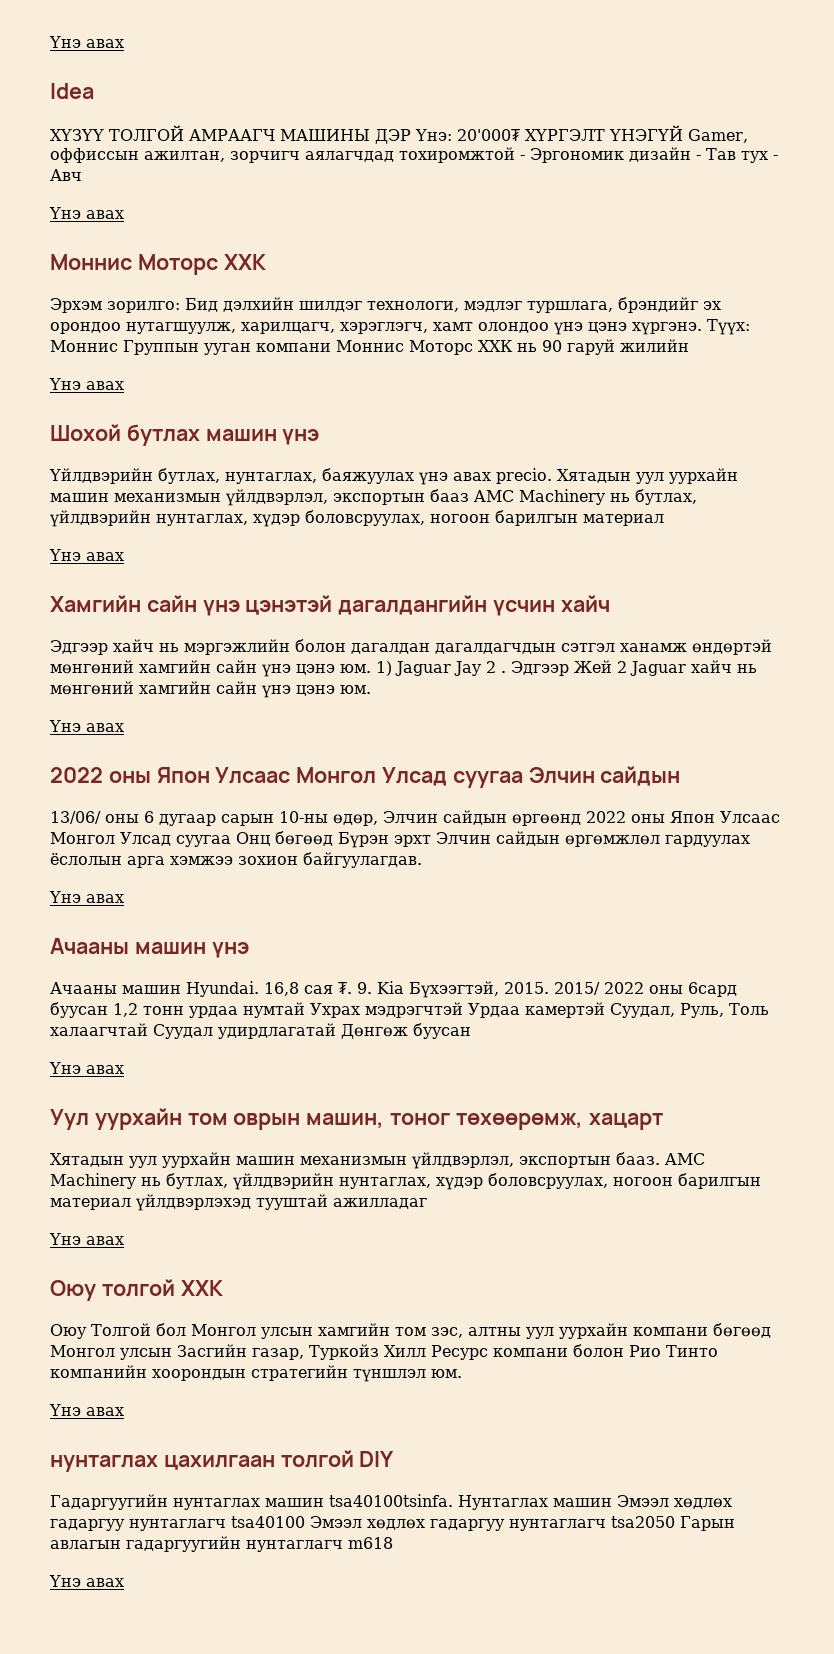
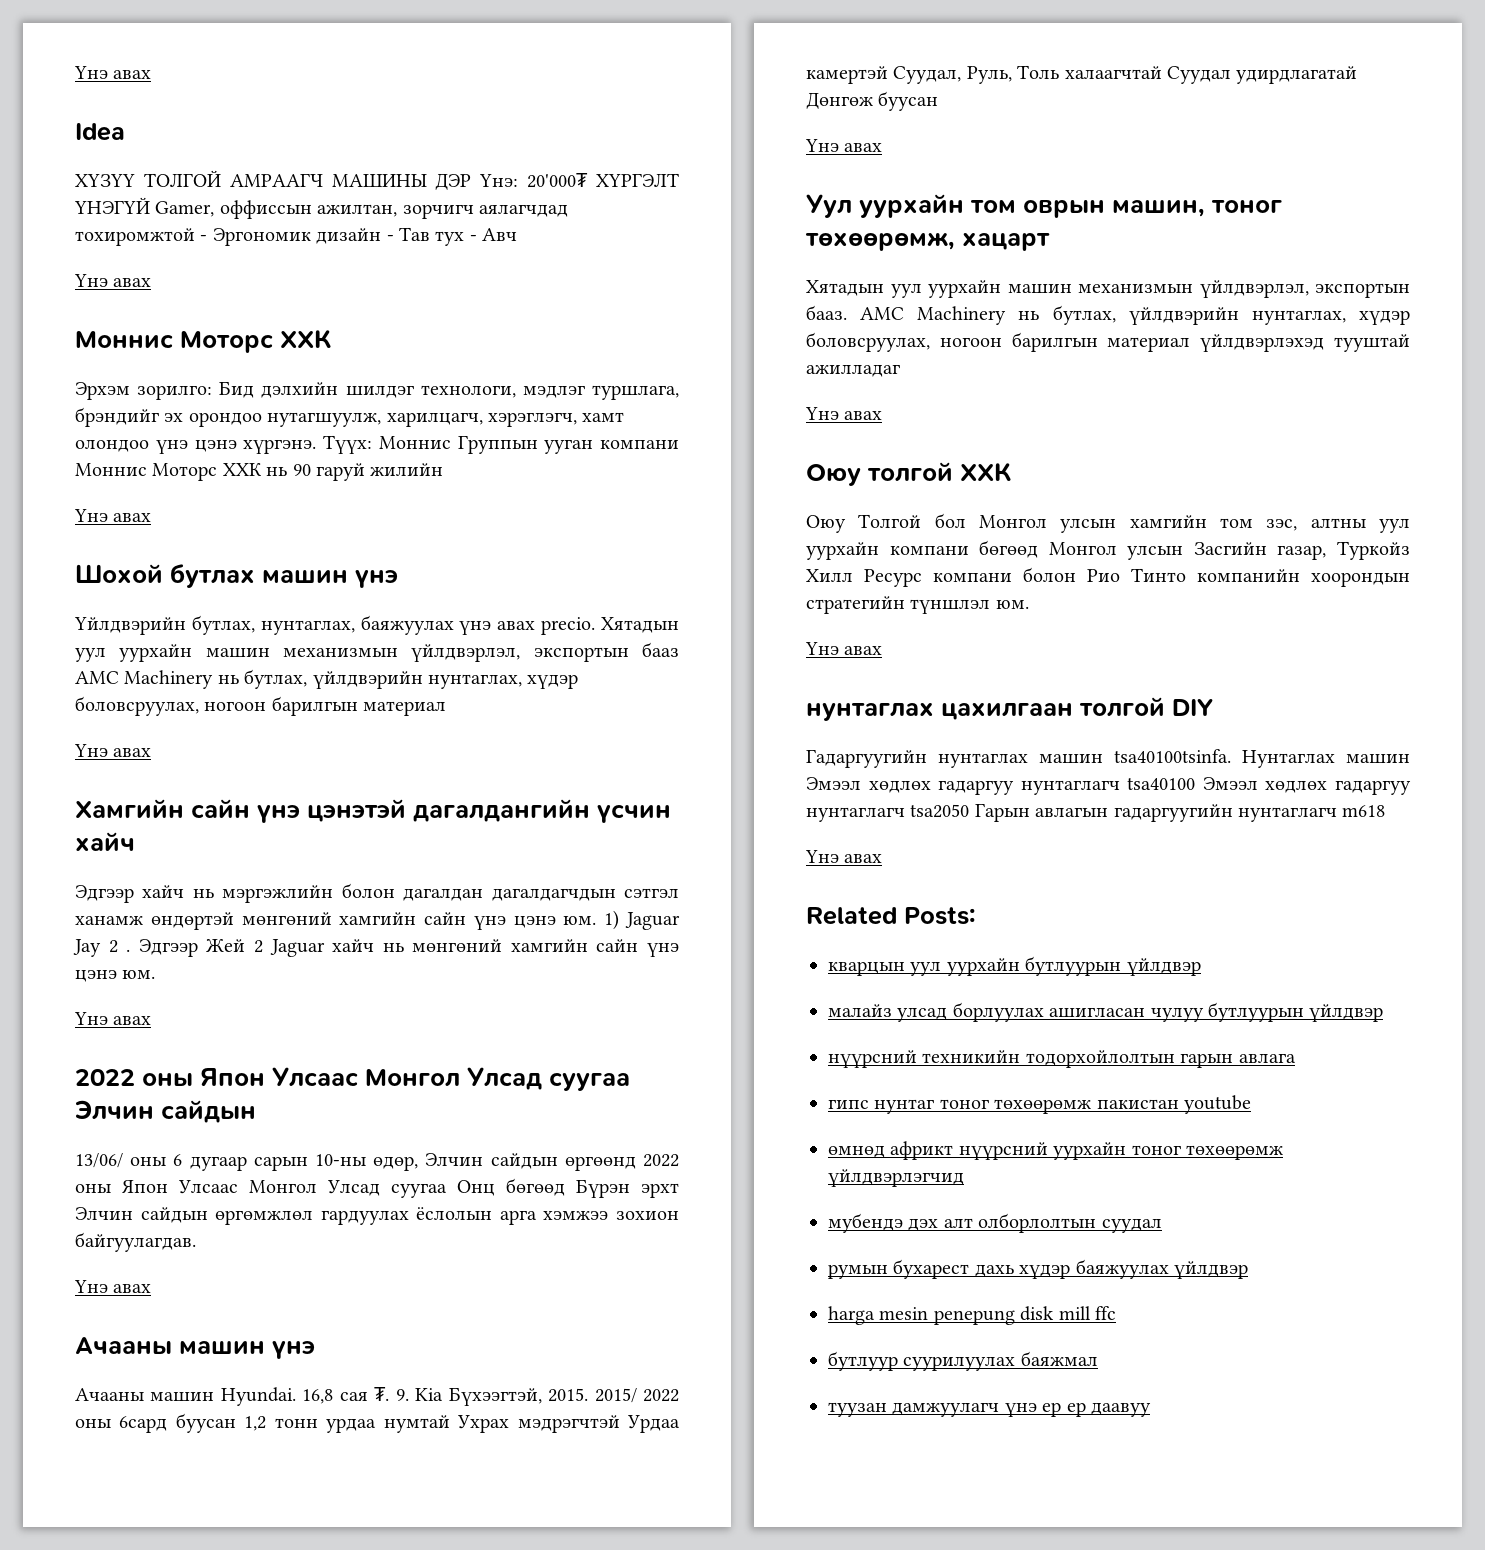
(124, 1582) none -> [806,907,976,925] [828,956,1201,976] [828,1002,1384,1022] [828,1050,1296,1068] [828,1095,1251,1114] [828,1141,1283,1160] [828,1169,964,1187] [828,1213,1162,1233] [828,1259,1248,1279] [828,1306,1116,1325] [828,1351,1098,1371] [828,1402,1151,1417] // Related Posts: // кварцын уул уурхайн бутлуурын үйлдвэр // малайз улсад борлуулах ашигласан чулуу бутлуурын үйлдвэр // нүүрсний техникийн тодорхойлолтын гарын авлага // гипс нунтаг тоног төхөөрөмж пакистан youtube // өмнөд африкт нүүрсний уурхайн тоног төхөөрөмж үйлдвэрлэгчид // мубендэ дэх алт олборлолтын суудал // румын бухарест дахь хүдэр баяжуулах үйлдвэр // harga mesin penepung disk mill ffc // бутлуур суурилуулах баяжмал // туузан дамжуулагч үнэ ep ep даавуу

